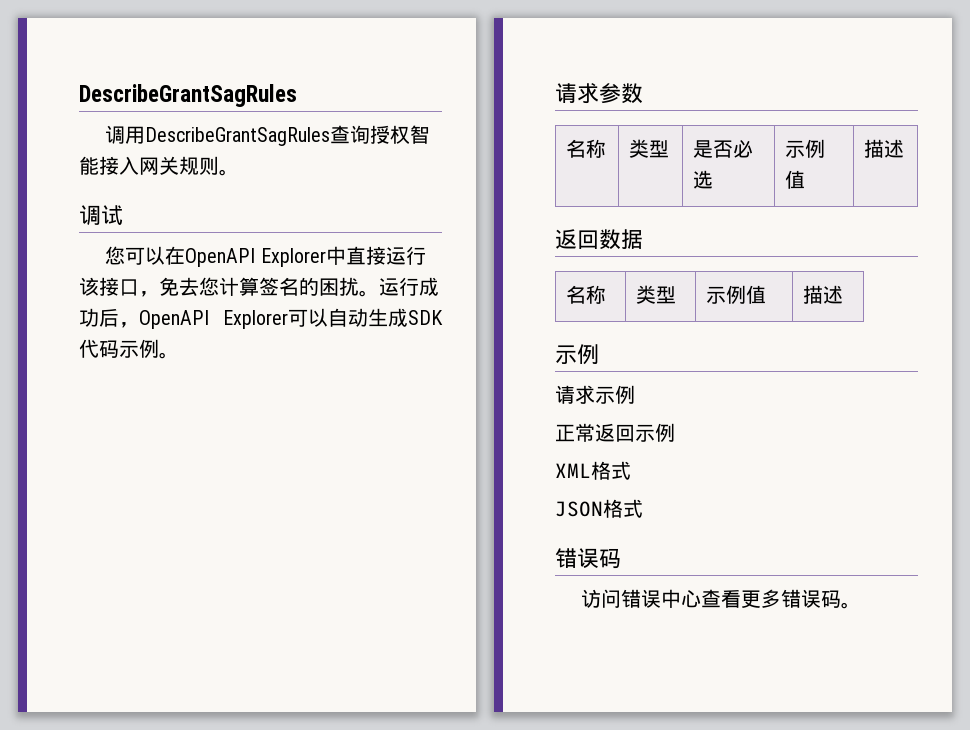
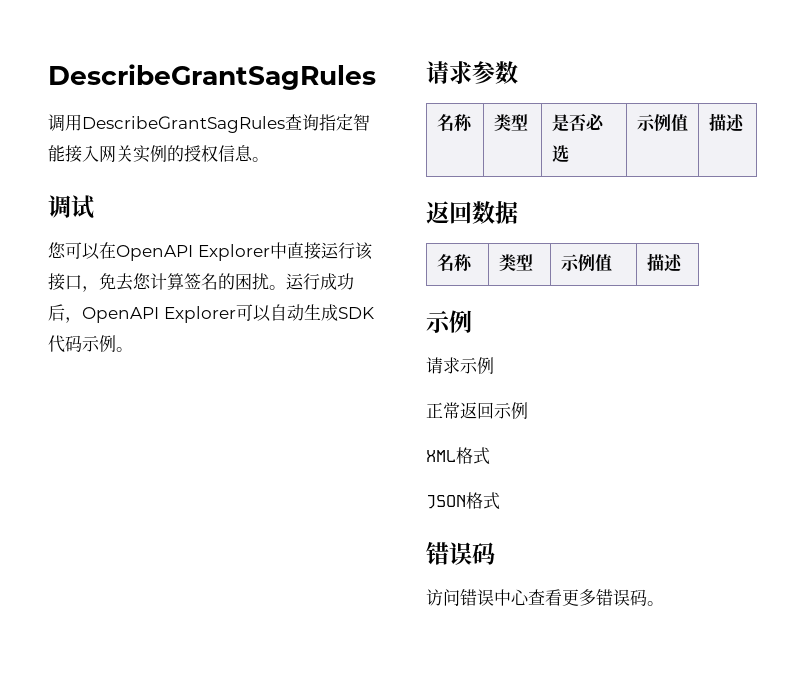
[370,125,411,144] 授权 -> [319,114,353,131] 指定
[179,156,219,175] 规则 -> [133,145,253,163] 实例的授权信息

